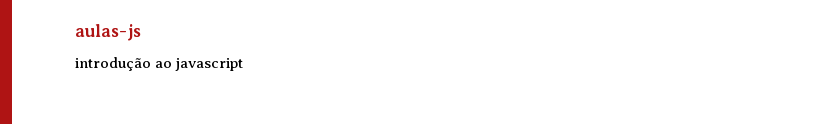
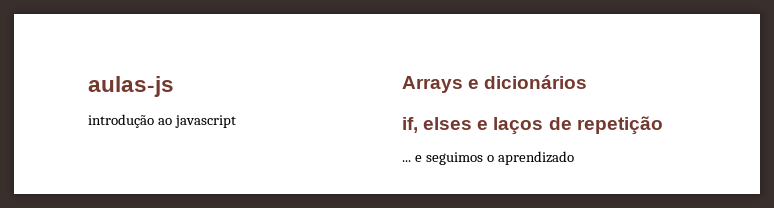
(244, 64) none -> [402,75,588,93] [402,116,663,135] [402,151,574,165] // Arrays e dicionários // if, elses e laços de repetição // ... e seguimos o aprendizado

